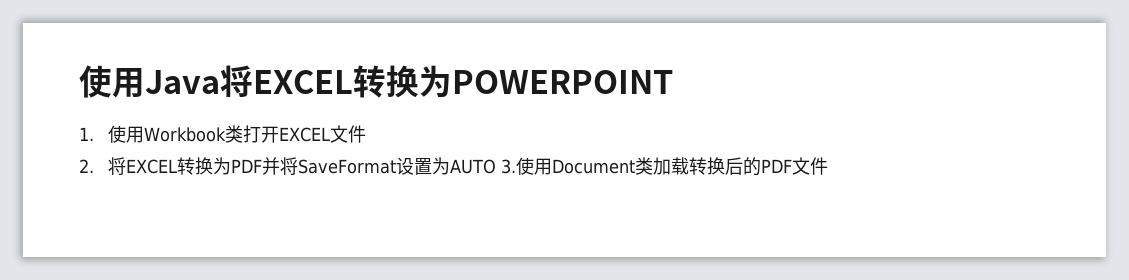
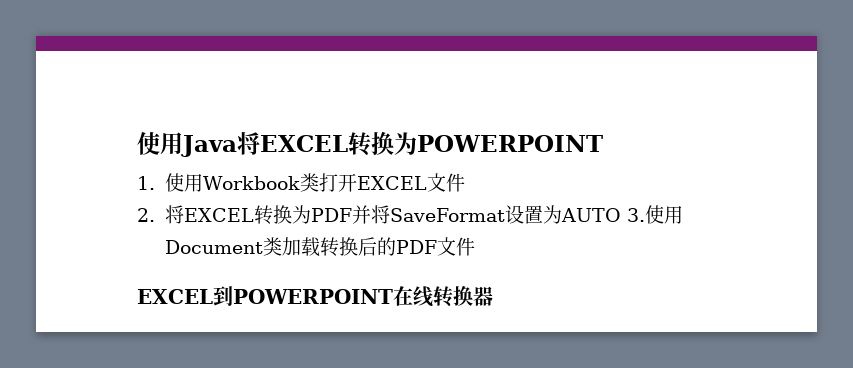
(828, 166) none -> [137,285,493,307] // EXCEL到POWERPOINT在线转换器

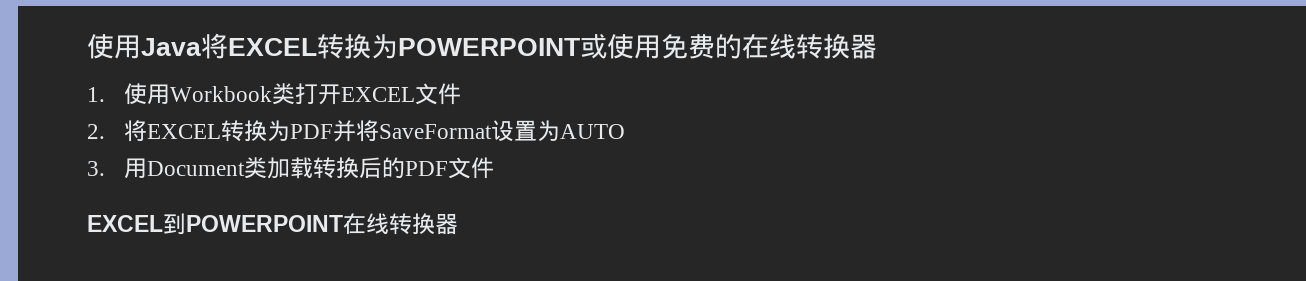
(603, 143) none -> [580,34,877,59] 或使用免费的在线转换器
[627,205,665,224] 3.使 -> [87,161,105,176] // 3.

